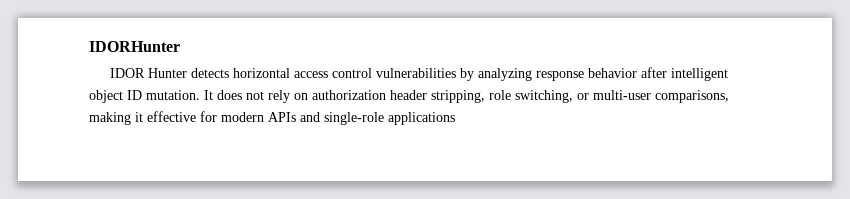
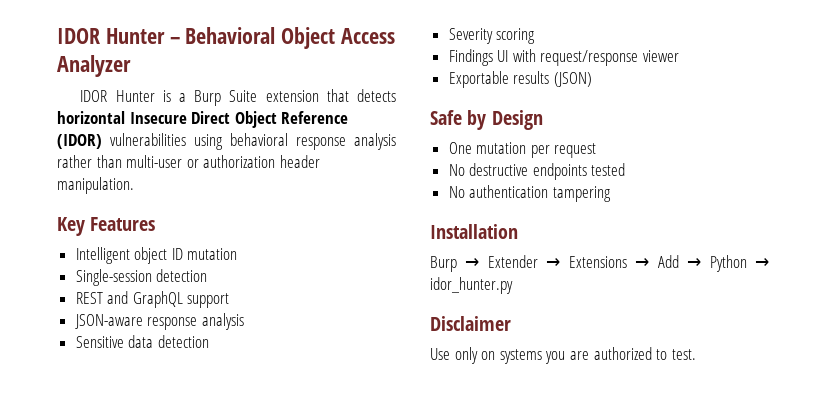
[89,41,180,52] [109,67,728,81] [89,90,729,103] [89,111,455,125] IDORHunter // IDOR Hunter detects horizontal access control vulnerabilities by analyzing response behavior after intelligent object ID mutation. It does not rely on authorization header stripping, role switching, or multi-user comparisons, making it effective for modern APIs and single-role applications -> [57,27,396,49] [57,55,131,77] [80,89,396,106] [57,111,349,128] [57,133,396,150] [57,155,320,168] [57,177,134,194] [57,217,156,236] [75,247,238,264] [75,269,208,286] [75,291,230,308] [74,313,244,330] [75,335,209,348] [448,28,536,44] [448,49,680,66] [448,71,592,88] [430,110,543,130] [448,142,597,158] [448,163,626,180] [448,185,611,202] [430,224,518,239] [430,255,769,272] [430,277,513,294] [430,316,511,331] [430,347,696,364] IDOR Hunter – Behavioral Object Access Analyzer // IDOR Hunter is a Burp Suite extension that detects horizontal Insecure Direct Object Reference (IDOR) vulnerabilities using behavioral response analysis rather than multi-user or authorization header manipulation. // Key Features // Intelligent object ID mutation // Single-session detection // REST and GraphQL support // JSON-aware response analysis // Sensitive data detection // Severity scoring // Findings UI with request/response viewer // Exportable results (JSON) // Safe by Design // One mutation per request // No destructive endpoints tested // No authentication tampering // Installation // Burp → Extender → Extensions → Add → Python → idor_hunter.py // Disclaimer // Use only on systems you are authorized to test.

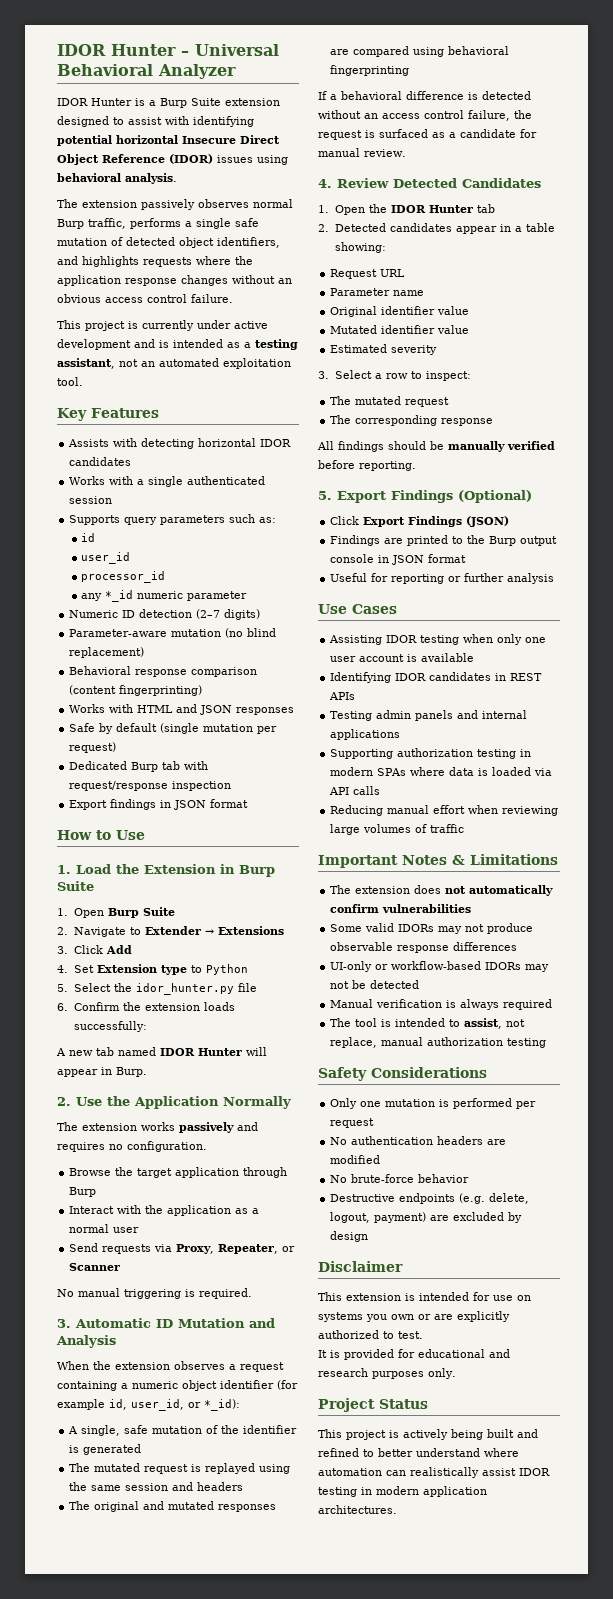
[185,27,396,49] Behavioral Object Access -> [195,44,279,56] [57,64,153,76] Universal Behavioral
[326,89,396,102] that detects -> [57,116,254,127] [57,135,112,146] designed to assist with identifying potential
[110,133,396,150] [57,155,320,168] [57,177,134,194] [57,217,156,236] [75,247,238,264] [75,269,208,286] [75,291,230,308] [74,313,244,330] [75,335,209,348] [448,28,536,44] [448,49,680,66] [448,71,592,88] [430,110,543,130] [448,142,597,158] [448,163,626,180] [448,185,611,202] [430,224,518,239] [430,255,769,272] [430,277,513,294] [430,316,511,331] [430,347,696,364] vulnerabilities using behavioral response analysis rather than multi-user or authorization header manipulation. // Key Features // Intelligent object ID mutation // Single-session detection // REST and GraphQL support // JSON-aware response analysis // Sensitive data detection // Severity scoring // Findings UI with request/response viewer // Exportable results (JSON) // Safe by Design // One mutation per request // No destructive endpoints tested // No authentication tampering // Installation // Burp → Extender → Extensions → Add → Python → idor_hunter.py // Disclaimer // Use only on systems you are authorized to test. -> [217,155,288,165] [57,173,177,184] [57,199,293,210] [57,218,259,229] [57,237,280,248] [57,256,253,267] [57,275,292,286] [57,294,233,303] [57,320,268,331] [57,339,298,350] [57,358,291,369] [57,377,83,386] [57,408,159,421] [68,438,292,449] [69,457,132,466] [69,476,266,487] [69,496,113,504] [69,514,277,525] [81,533,96,542] [81,552,131,564] [81,571,166,583] [81,590,248,602] [69,609,261,620] [69,628,277,638] [69,647,145,658] [69,666,258,677] [69,685,203,696] [69,704,295,715] [69,723,278,734] [69,742,117,753] [69,761,209,772] [69,781,232,791] [69,799,249,810] [57,830,145,840] [57,864,275,877] [57,881,94,891] [57,907,175,918] [57,926,284,937] [57,945,132,954] [57,964,248,975] [57,983,257,995] [57,1002,235,1011] [73,1021,147,1032] [56,1047,267,1056] [57,1067,147,1077] [57,1096,291,1109] [57,1122,258,1133] [57,1141,207,1152] [69,1167,288,1178] [69,1187,97,1197] [69,1205,260,1216] [69,1224,140,1233] [69,1243,296,1254] [69,1263,121,1271] [57,1288,252,1299] [57,1318,275,1328] [56,1335,116,1348] [57,1361,284,1372] [57,1380,298,1391] [57,1399,240,1411] [68,1425,298,1436] [69,1444,142,1455] [69,1463,291,1474] [69,1482,244,1491] [69,1501,277,1512] [330,46,510,57] [330,65,410,76] [318,91,531,100] [318,110,532,121] [318,129,537,140] [318,148,406,157] [318,178,541,188] [318,204,495,215] [318,223,555,234] [334,242,386,253] [330,269,406,279] [330,288,425,296] [330,306,470,317] [330,325,470,334] [330,344,438,355] [318,370,471,381] [330,396,450,407] [330,415,494,426] [317,441,555,452] [318,460,416,471] [318,490,532,503] [330,516,510,527] [330,535,558,546] [330,554,467,565] [330,573,555,584] [318,604,397,614] [329,634,547,645] [330,653,475,662] [330,672,543,683] [329,692,356,700] [330,710,528,721] [330,729,401,740] [330,748,532,759] [330,767,553,776] [329,786,381,795] [330,805,559,816] [330,824,465,835] [318,854,558,868] [330,885,554,896] [330,904,472,913] [330,923,534,934] [330,942,518,953] [330,961,550,972] [330,980,420,989] [330,999,553,1010] [330,1018,526,1029] [330,1037,547,1048] [318,1067,487,1081] [330,1098,537,1109] [330,1118,375,1128] [330,1136,507,1145] [330,1155,381,1164] [330,1174,470,1183] [330,1193,530,1204] [330,1212,523,1223] [330,1231,369,1242] [318,1261,403,1272] [318,1292,531,1301] [318,1311,510,1322] [318,1330,423,1339] [318,1349,510,1360] [318,1368,456,1379] [318,1398,428,1412] [318,1429,538,1440] [318,1448,519,1457] [318,1467,550,1478] [318,1486,487,1497] [318,1505,397,1514] issues using behavioral analysis. // The extension passively observes normal Burp traffic, performs a single safe mutation of detected object identifiers, and highlights requests where the application response changes without an obvious access control failure. // This project is currently under active development and is intended as a testing assistant, not an automated exploitation tool. // Key Features // Assists with detecting horizontal IDOR candidates // Works with a single authenticated session // Supports query parameters such as: // id // user_id // processor_id // any *_id numeric parameter // Numeric ID detection (2–7 digits) // Parameter-aware mutation (no blind replacement) // Behavioral response comparison (content fingerprinting) // Works with HTML and JSON responses // Safe by default (single mutation per request) // Dedicated Burp tab with request/response inspection // Export findings in JSON format // How to Use // 1. Load the Extension in Burp Suite // 1. Open Burp Suite // 2. Navigate to Extender → Extensions // 3. Click Add // 4. Set Extension type to Python // 5. Select the idor_hunter.py file // 6. Confirm the extension loads successfully: // A new tab named IDOR Hunter will appear in Burp. // 2. Use the Application Normally // The extension works passively and requires no configuration. // Browse the target application through Burp // Interact with the application as a normal user // Send requests via Proxy, Repeater, or Scanner // No manual triggering is required. // 3. Automatic ID Mutation and Analysis // When the extension observes a request containing a numeric object identifier (for example id, user_id, or *_id): // A single, safe mutation of the identifier is generated // The mutated request is replayed using the same session and headers // The original and mutated responses are compared using behavioral fingerprinting // If a behavioral difference is detected without an access control failure, the request is surfaced as a candidate for manual review. // 4. Review Detected Candidates // 1. Open the IDOR Hunter tab // 2. Detected candidates appear in a table showing: // Request URL // Parameter name // Original identifier value // Mutated identifier value // Estimated severity // 3. Select a row to inspect: // The mutated request // The corresponding response // All findings should be manually verified before reporting. // 5. Export Findings (Optional) // Click Export Findings (JSON) // Findings are printed to the Burp output console in JSON format // Useful for reporting or further analysis // Use Cases // Assisting IDOR testing when only one user account is available // Identifying IDOR candidates in REST APIs // Testing admin panels and internal applications // Supporting authorization testing in modern SPAs where data is loaded via API calls // Reducing manual effort when reviewing large volumes of traffic // Important Notes & Limitations // The extension does not automatically confirm vulnerabilities // Some valid IDORs may not produce observable response differences // UI-only or workflow-based IDORs may not be detected // Manual verification is always required // The tool is intended to assist, not replace, manual authorization testing // Safety Considerations // Only one mutation is performed per request // No authentication headers are modified // No brute-force behavior // Destructive endpoints (e.g. delete, logout, payment) are excluded by design // Disclaimer // This extension is intended for use on systems you own or are explicitly authorized to test. // It is provided for educational and research purposes only. // Project Status // This project is actively being built and refined to better understand where automation can realistically assist IDOR testing in modern application architectures.

